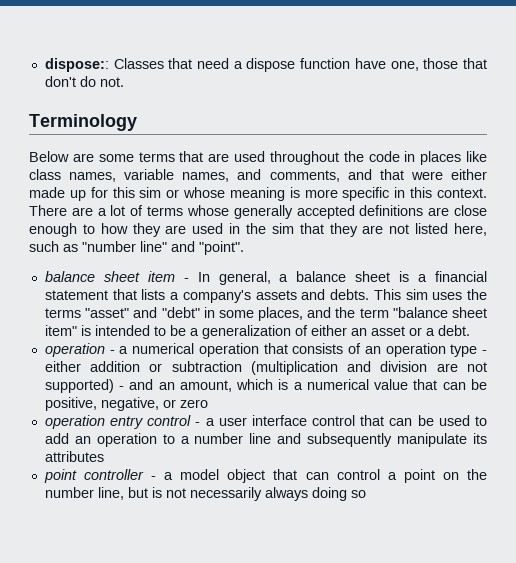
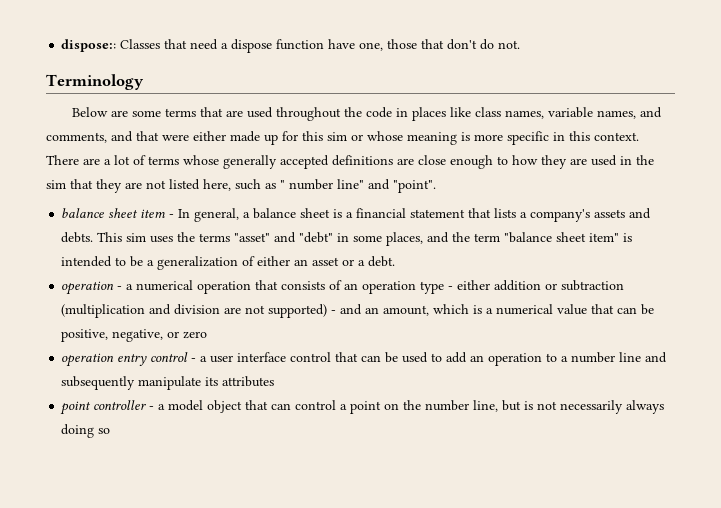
[82,241,136,252] "number -> [280,179,333,190] " number

